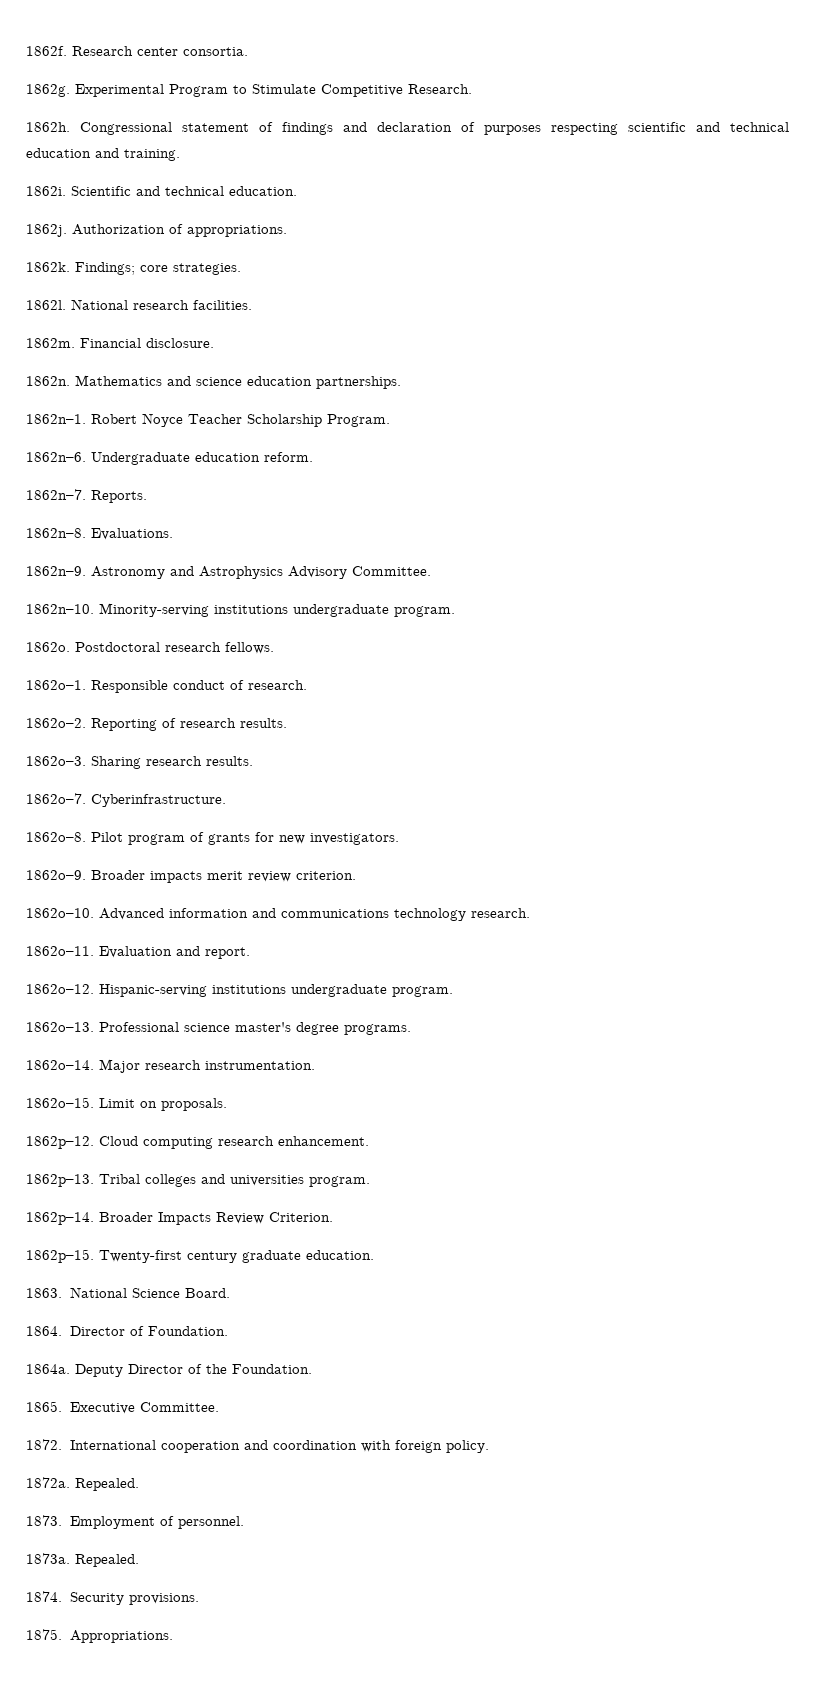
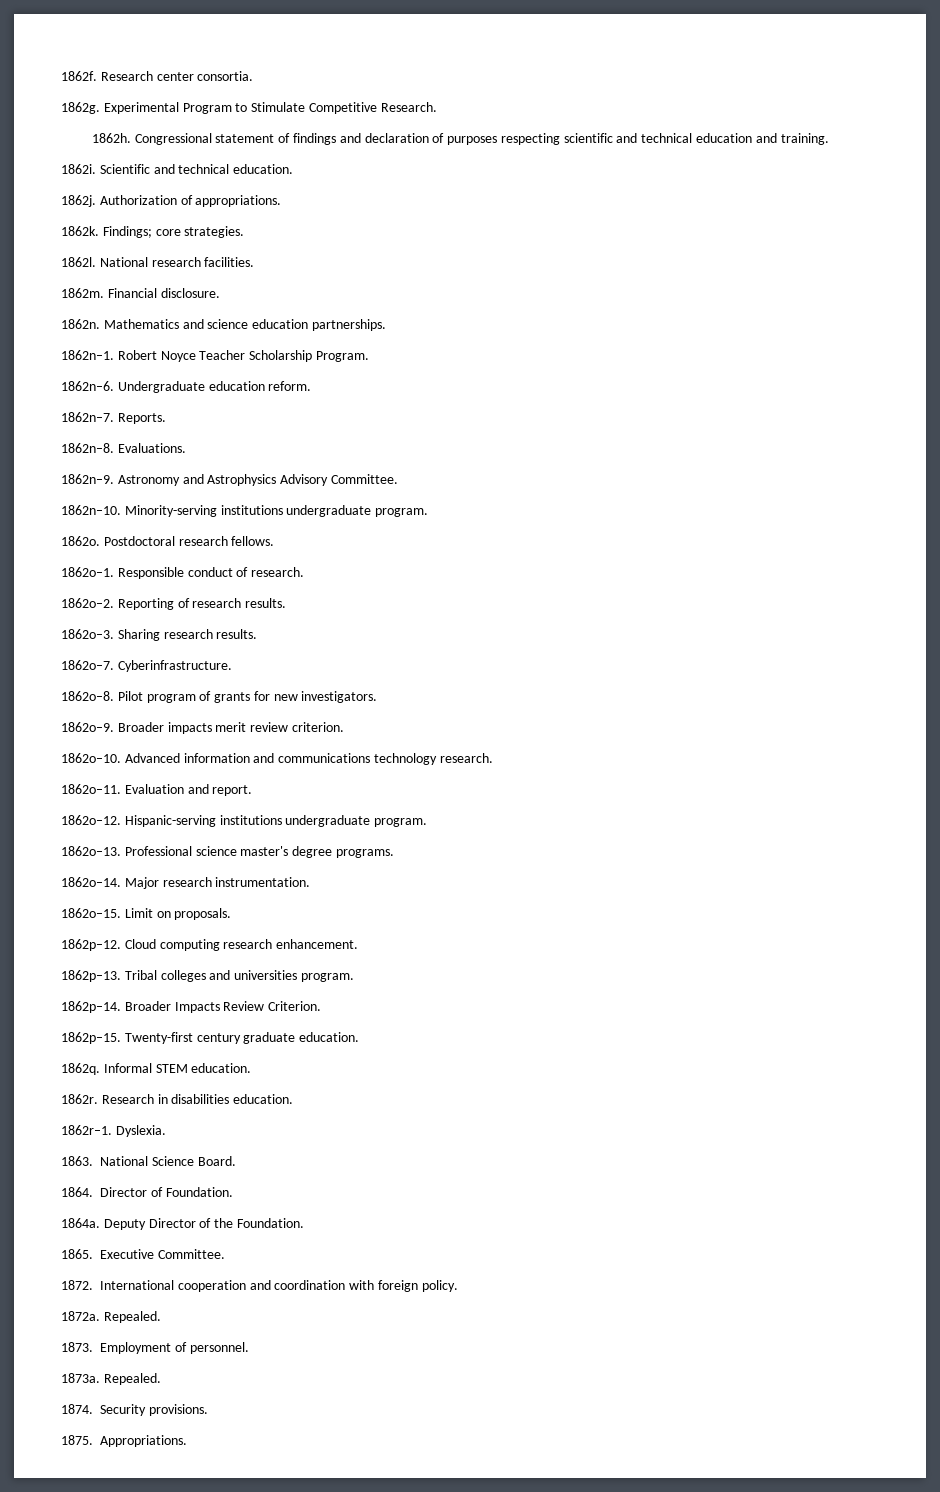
(374, 1255) none -> [61,1063,252,1075] [61,1094,294,1104] [61,1125,166,1137] // 1862q. Informal STEM education. // 1862r. Research in disabilities education. // 1862r–1. Dyslexia.

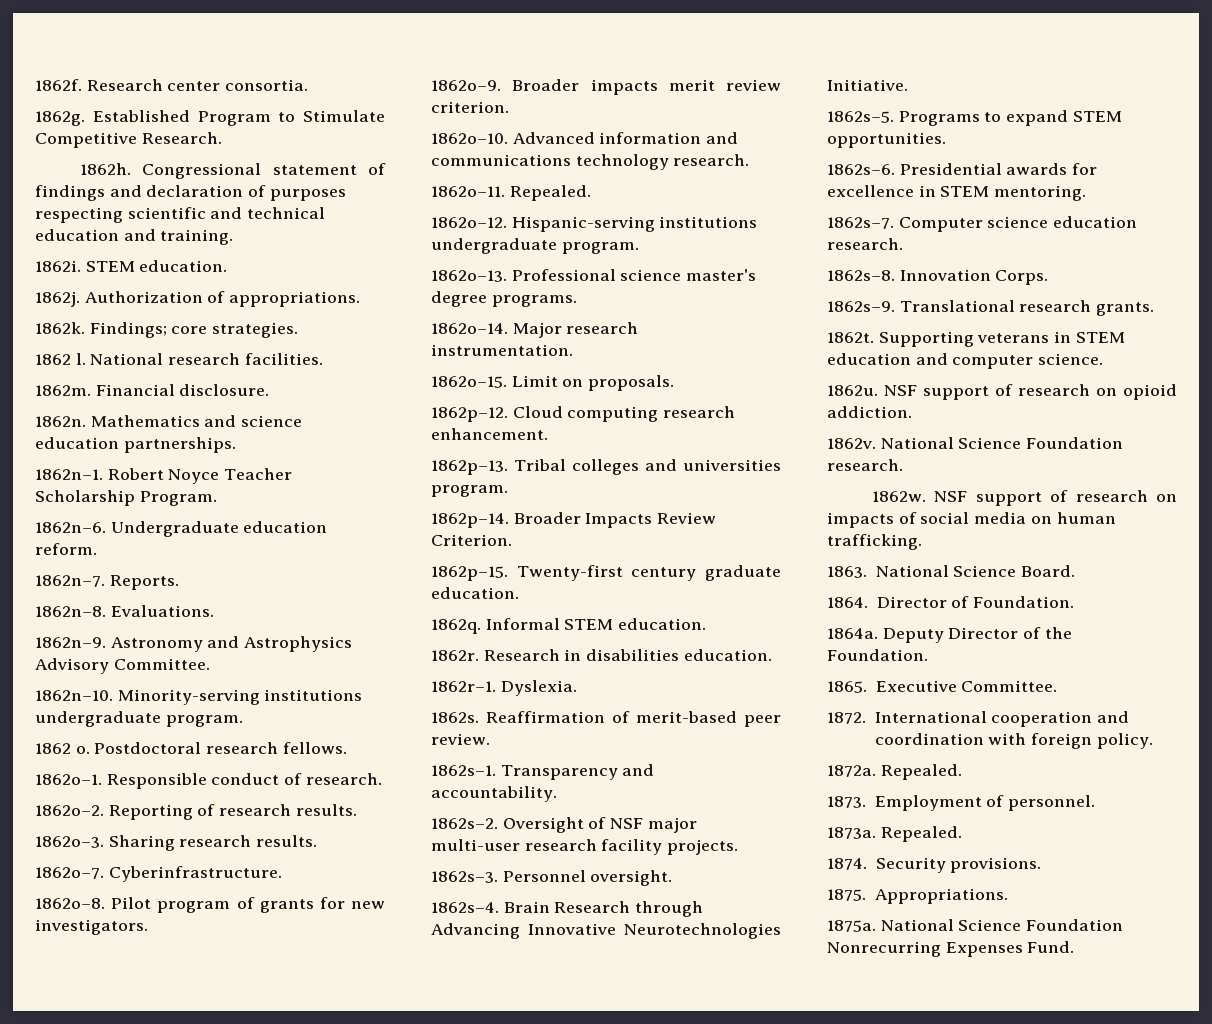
[103,102,179,114] Experimental -> [92,110,190,122] Established
[99,164,230,174] Scientific and technical -> [85,261,135,272] STEM
[61,257,96,267] 1862l. -> [35,353,86,365] 1862 l.
[61,536,100,546] 1862o. -> [35,743,90,754] 1862 o.
[124,784,253,796] Evaluation and report. -> [509,185,591,201] Repealed.
(166, 1131) none -> [431,711,781,727] [431,733,490,745] [431,764,655,780] [431,786,557,802] [431,817,697,833] [431,839,739,855] [431,870,673,886] [431,901,704,917] [431,923,781,939] [827,79,908,91] [827,110,1122,126] [827,132,946,148] [827,163,1098,175] [827,185,1087,201] [827,216,1138,232] [827,238,903,250] [827,269,1049,285] [827,300,1155,316] [827,331,1125,347] [827,353,1104,369] [827,384,1177,400] [827,406,912,418] [827,437,1124,449] [827,459,903,471] [871,490,1177,506] [827,512,1116,528] [827,534,922,550] // 1862s. Reaffirmation of merit-based peer review. // 1862s–1. Transparency and accountability. // 1862s–2. Oversight of NSF major multi-user research facility projects. // 1862s–3. Personnel oversight. // 1862s–4. Brain Research through Advancing Innovative Neurotechnologies Initiative. // 1862s–5. Programs to expand STEM opportunities. // 1862s–6. Presidential awards for excellence in STEM mentoring. // 1862s–7. Computer science education research. // 1862s–8. Innovation Corps. // 1862s–9. Translational research grants. // 1862t. Supporting veterans in STEM education and computer science. // 1862u. NSF support of research on opioid addiction. // 1862v. National Science Foundation research. // 1862w. NSF support of research on impacts of social media on human trafficking.
(187, 1441) none -> [827,919,1124,932] [827,941,1075,957] // 1875a. National Science Foundation Nonrecurring Expenses Fund.

